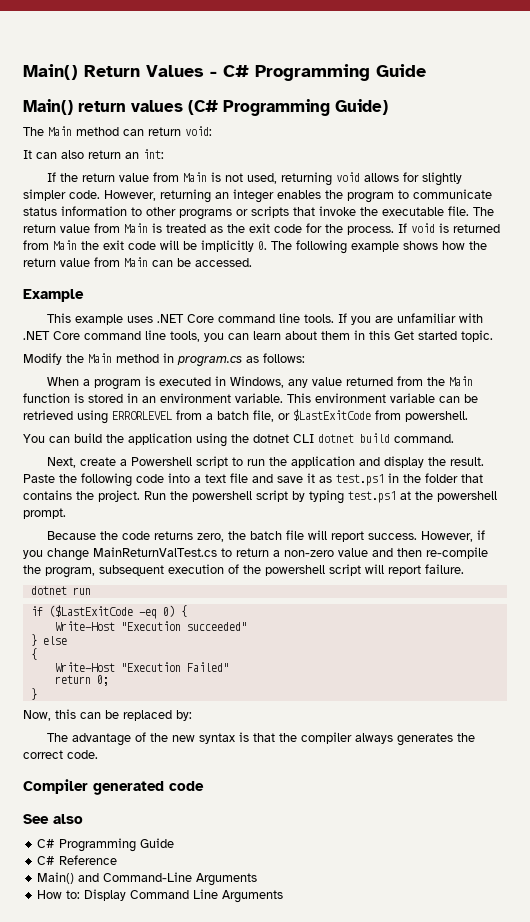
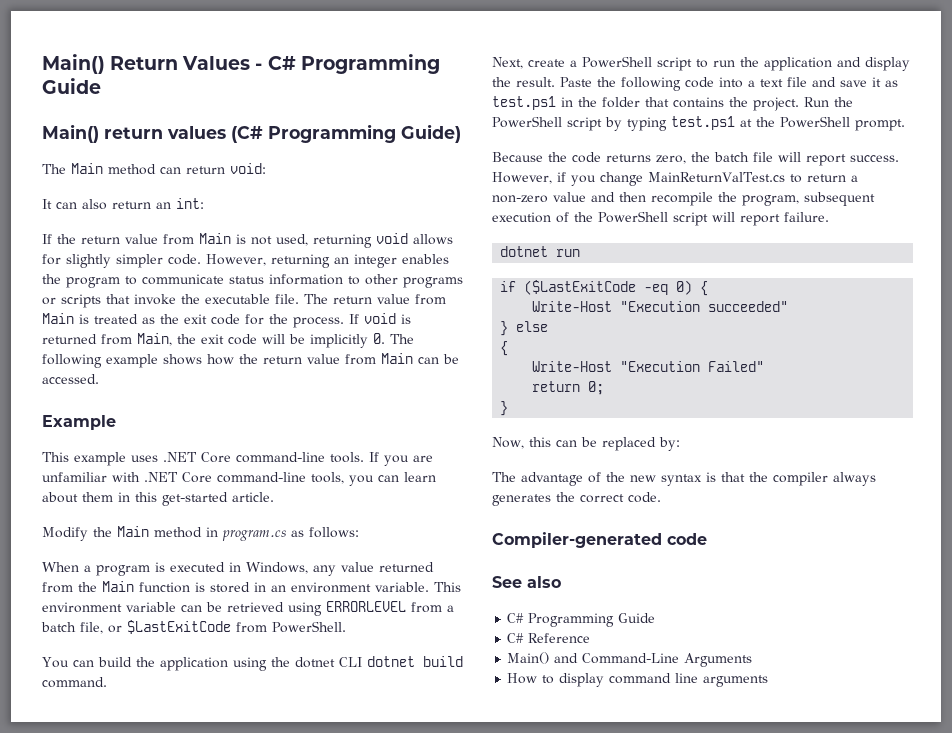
[53,240,77,250] Main -> [137,333,172,346] Main,
[218,313,301,323] command line -> [236,452,325,463] command-line
[84,330,166,340] command line -> [217,472,306,483] command-line
[394,330,493,342] Get started topic. -> [162,492,274,506] get-started article.
[405,411,468,422] powershell. -> [272,621,346,633] PowerShell.
[131,457,193,466] Powershell -> [582,56,652,68] PowerShell
[192,491,252,502] powershell -> [492,116,562,128] PowerShell
[437,491,497,502] powershell -> [780,116,850,128] PowerShell
[426,547,488,559] re-compile -> [651,192,713,206] recompile
[265,565,325,576] powershell -> [598,211,668,223] PowerShell
[23,779,164,795] Compiler generated -> [492,532,662,548] Compiler-generated
[66,889,284,903] to: Display Command Line Arguments -> [542,673,769,687] to display command line arguments

